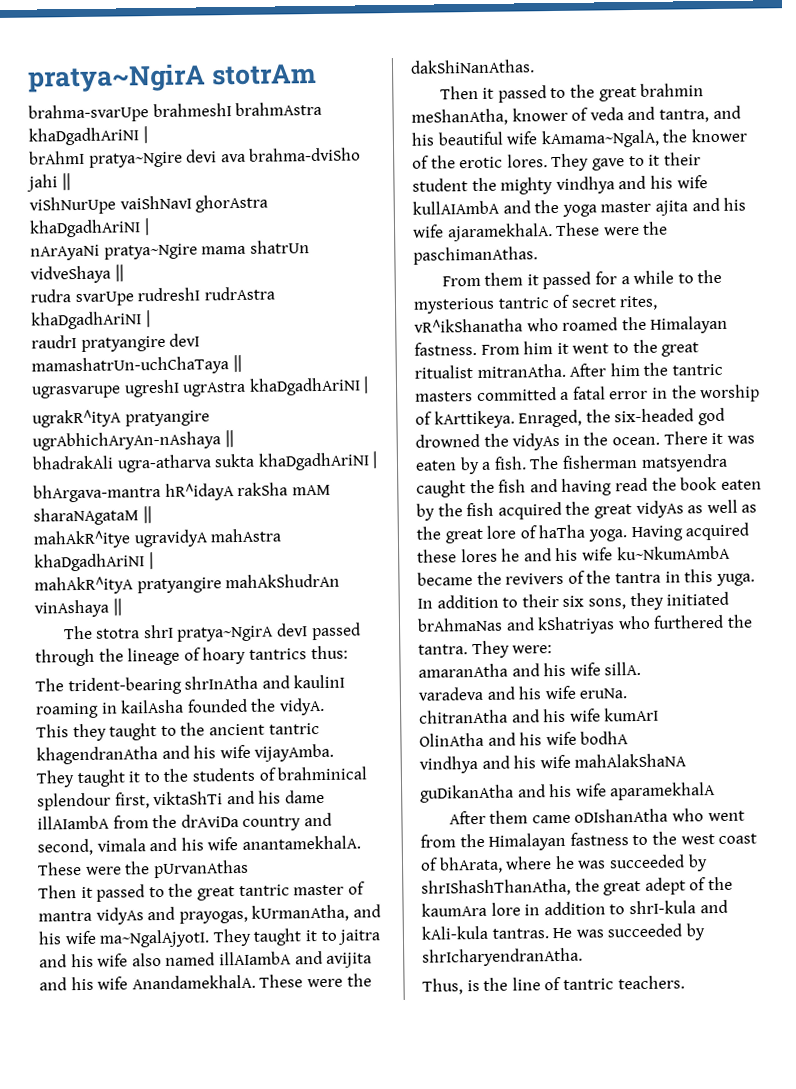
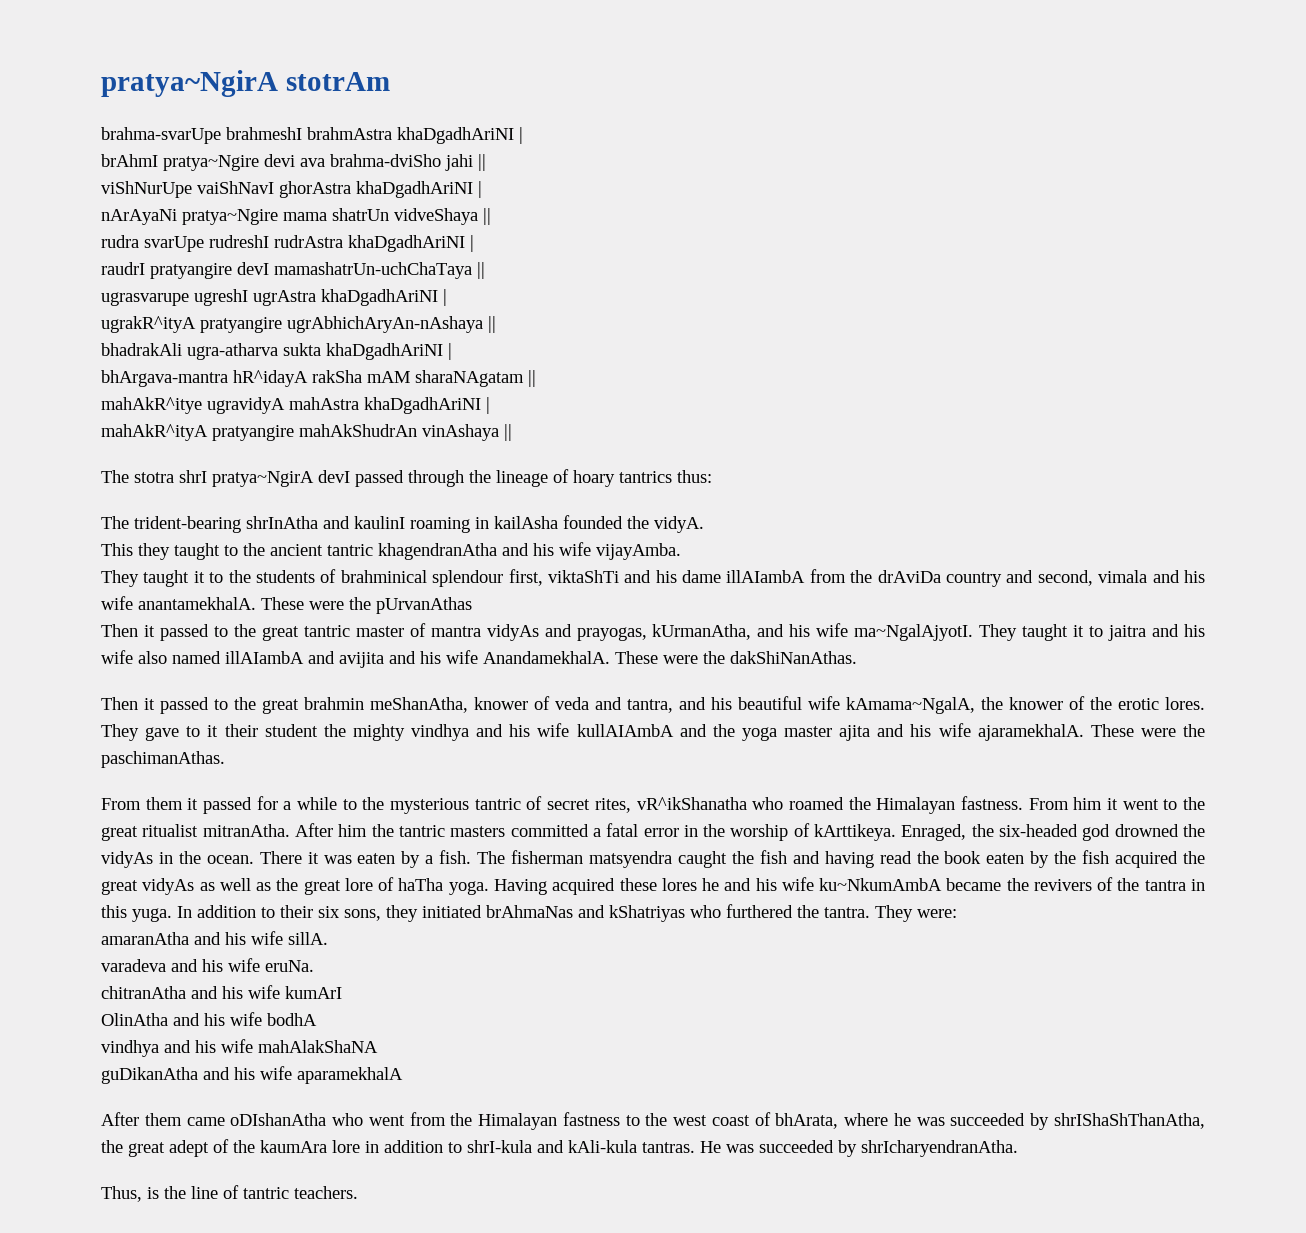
[33,507,139,526] sharaNAgataM -> [415,370,524,387] sharaNAgatam

